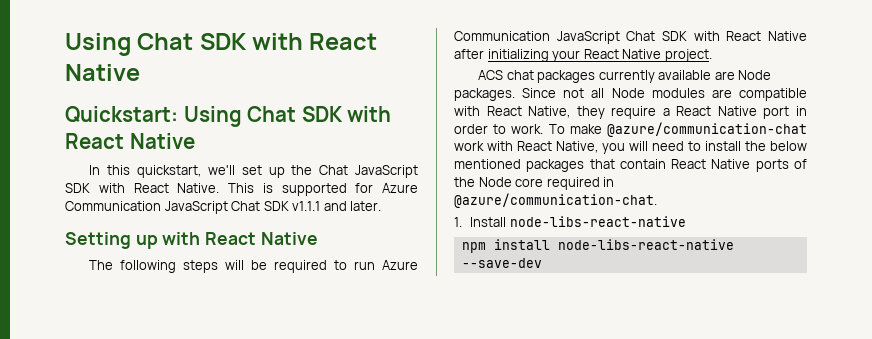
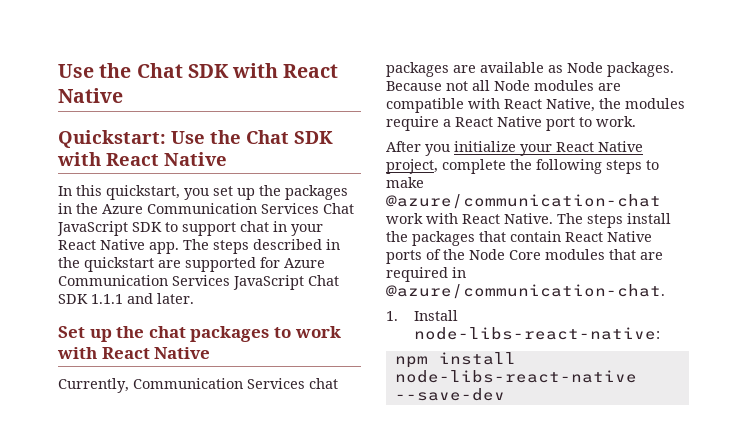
[65,33,131,56] Using -> [58,63,132,78] Use the
[183,106,242,127] Using -> [171,130,241,144] Use the
[207,165,235,175] we'll -> [184,188,209,200] you
[319,165,418,178] [65,183,273,193] Chat JavaScript SDK with React Native. This is -> [285,185,348,200] [58,203,354,214] [57,221,323,236] [58,239,340,254] [58,257,181,272] packages in the Azure Communication Services Chat JavaScript SDK to support chat in your React Native app. The steps described in the quickstart are
[164,201,321,214] JavaScript Chat SDK v1.1.1 -> [172,275,339,290] [58,294,123,304] Services JavaScript Chat SDK 1.1.1
[65,232,318,249] [89,260,419,273] [454,31,807,44] [454,49,712,62] [478,70,735,83] Setting up with React Native // The following steps will be required to run Azure Communication JavaScript Chat SDK with React Native after initializing your React Native project. // ACS chat packages currently available are -> [58,326,341,342] [57,347,211,359] [58,378,338,393] [386,62,563,77] Set up the chat packages to work with React Native // Currently, Communication Services chat packages are available as
[522,88,557,98] Since -> [386,81,442,91] Because
[576,106,605,119] they -> [599,98,685,109] the modules
[796,106,807,116] [454,124,488,134] in order -> (575, 124) none
[548,124,565,134] To -> [386,141,643,156] [386,159,659,174] // After you initialize your React Native project, complete the following steps to
[556,141,807,154] [454,159,521,169] Native, you will need to install the below mentioned -> [504,213,671,228] [386,231,408,242] Native. The steps install the
[515,178,544,187] core -> [509,249,663,260] Core modules that are
[509,216,686,227] node-libs-react-native -> [413,327,660,340] node-libs-react-native:

